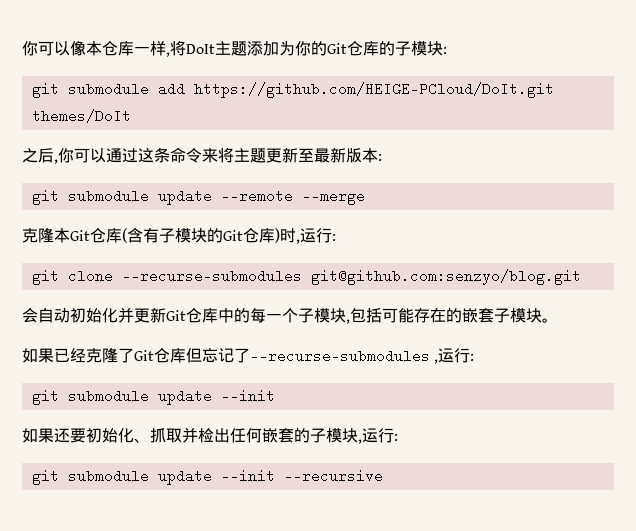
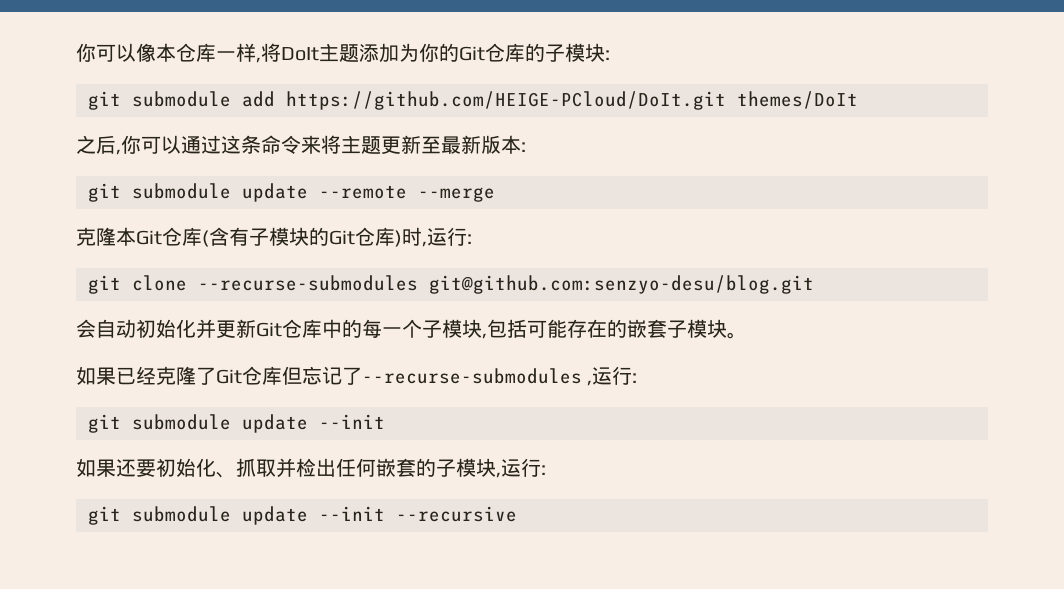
[310,269,581,285] git@github.com:senzyo/blog.git -> [429,275,814,294] git@github.com:senzyo-desu/blog.git

